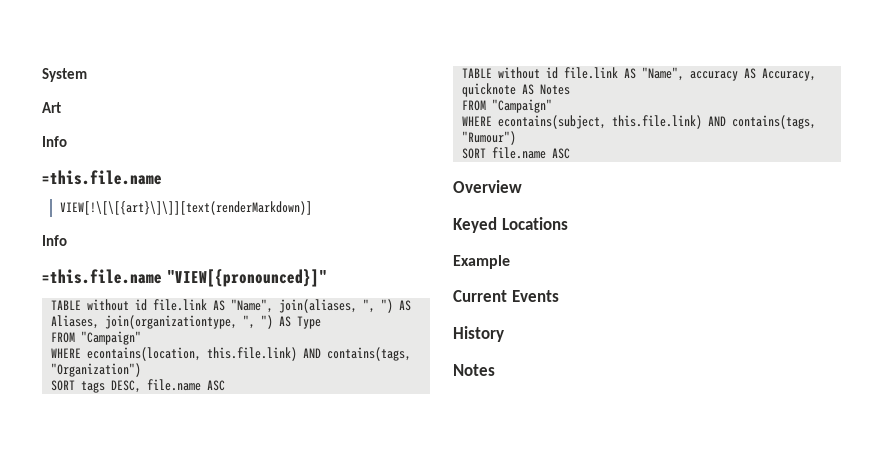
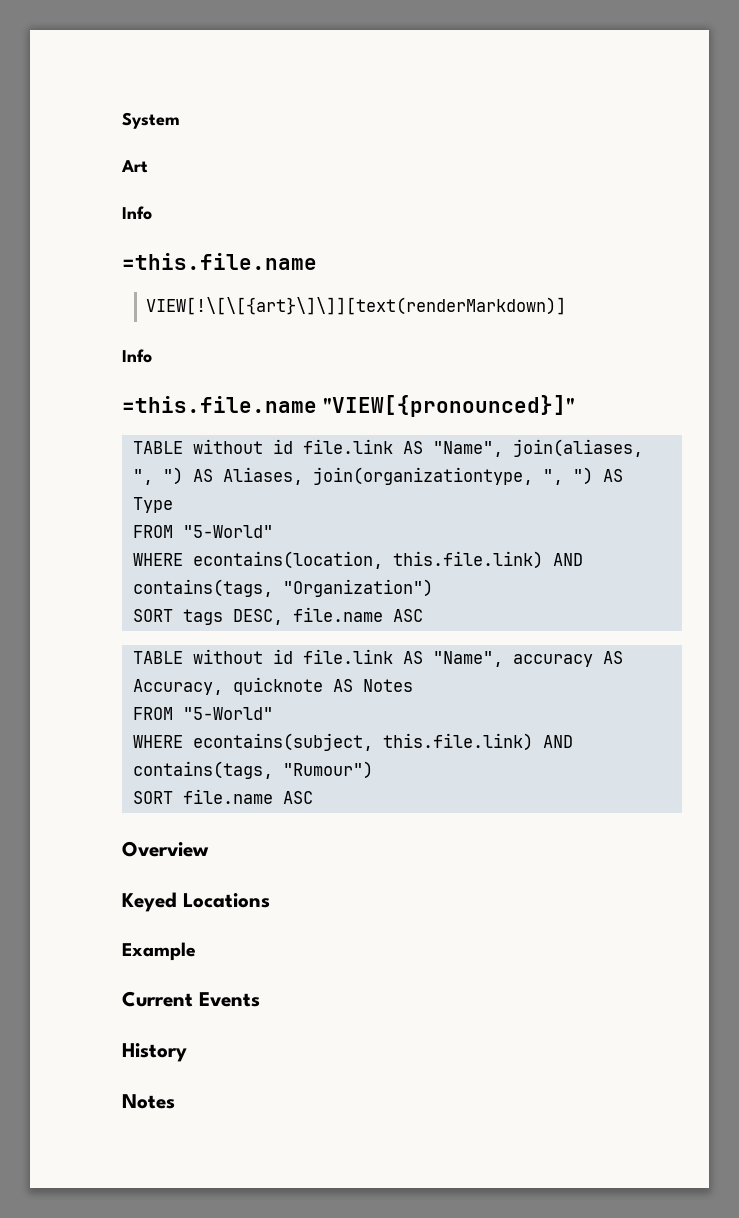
[80,331,141,345] "Campaign" -> [182,525,273,538] "5-World"
[491,99,552,113] "Campaign" -> [182,707,273,720] "5-World"

